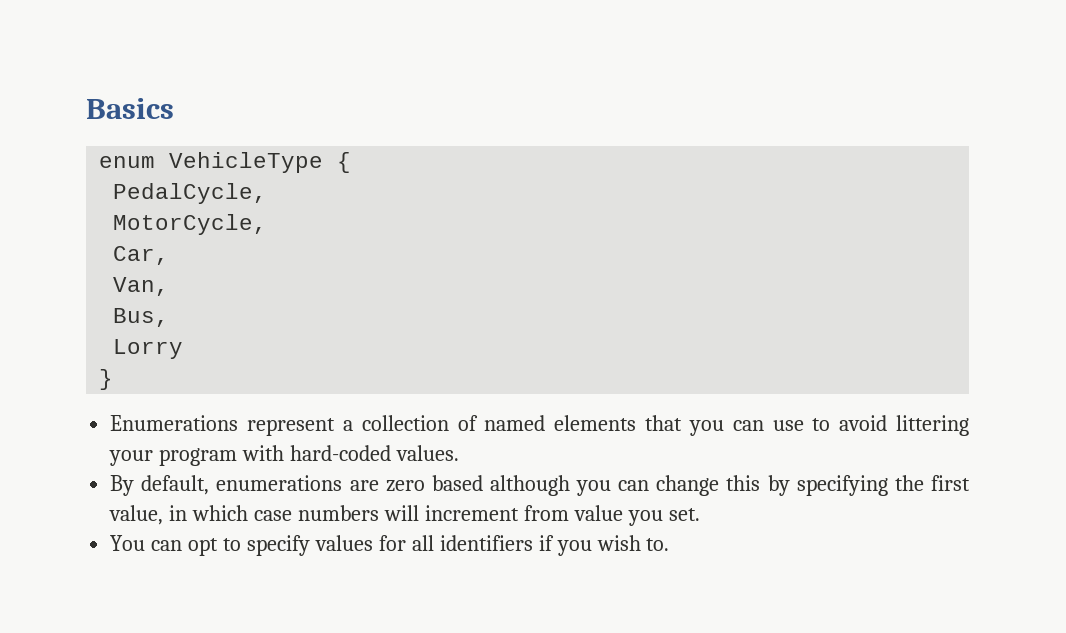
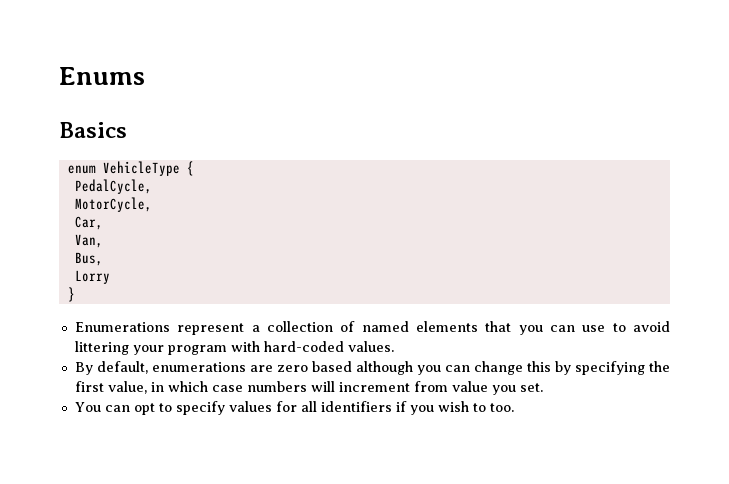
(86, 108) none -> [59,67,145,85] Enums //
[646,538,670,551] to. -> [472,403,514,412] to too.

